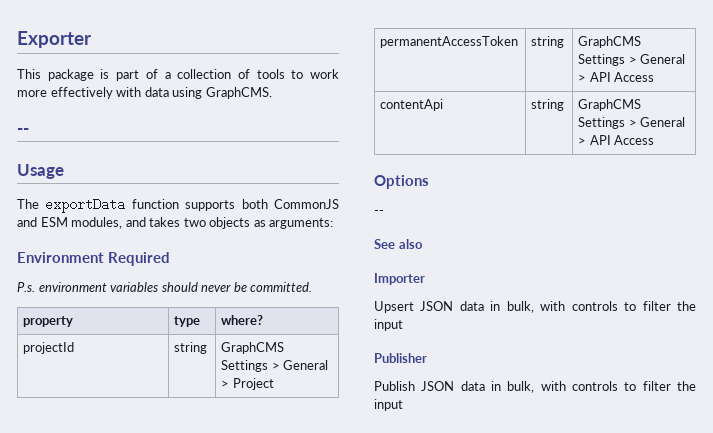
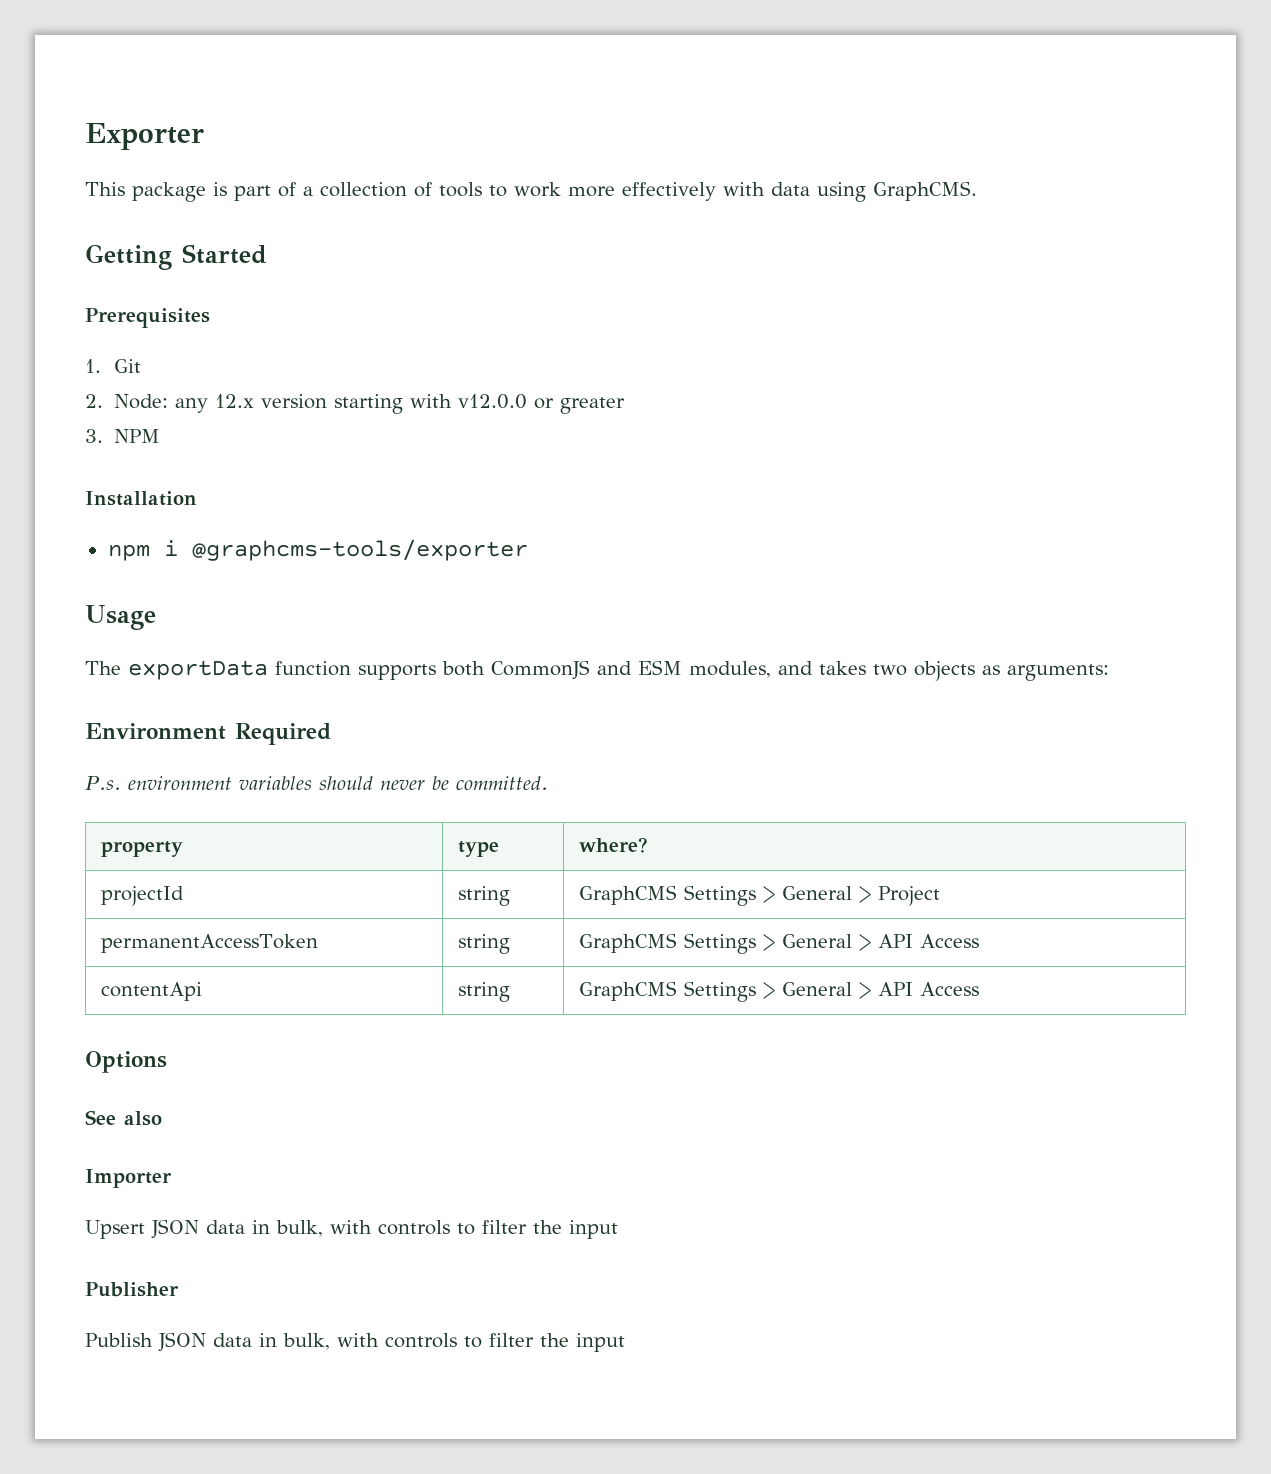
[17,128,29,134] -- -> [85,244,267,270] [85,308,210,328] [85,359,142,373] [85,394,626,414] [85,429,161,443] [85,491,197,506] [107,539,528,561] Getting Started // Prerequisites // 1. Git // 2. Node: any 12.x version starting with v12.0.0 or greater // 3. NPM // Installation // npm i @graphcms-tools/exporter
[374,210,384,215] // -- -> (167, 1062) none

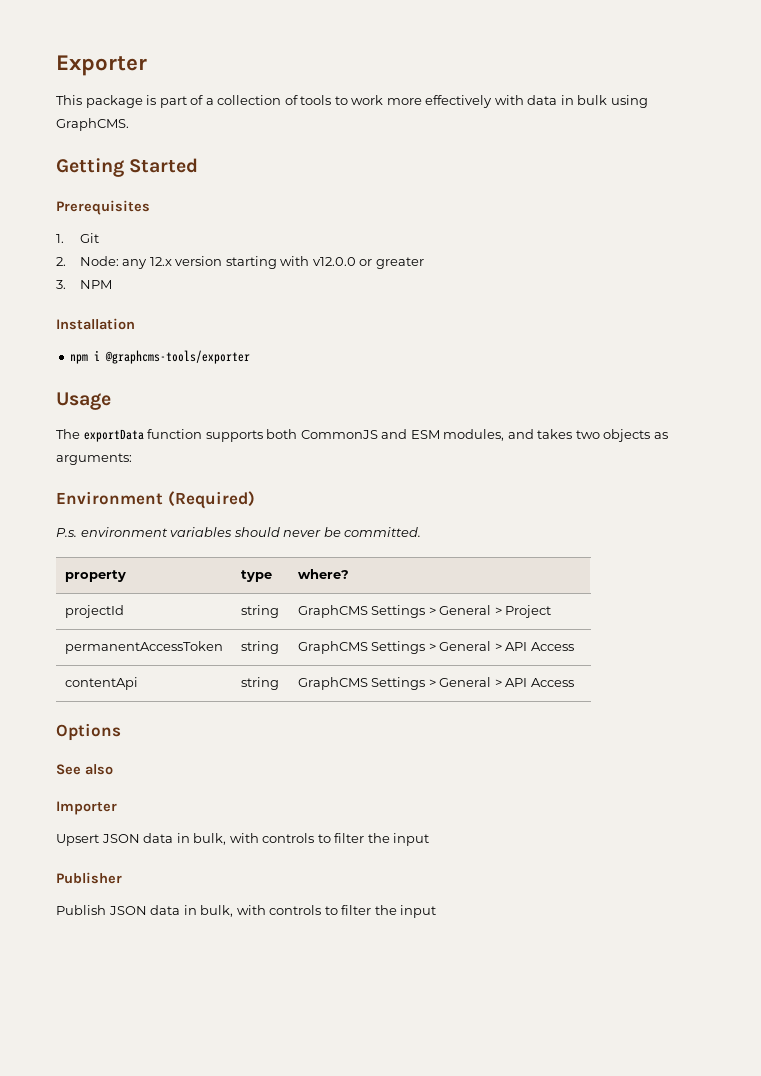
(810, 189) none -> [560,95,608,105] in bulk
[235,723,331,745] Required -> [167,491,255,509] (Required)

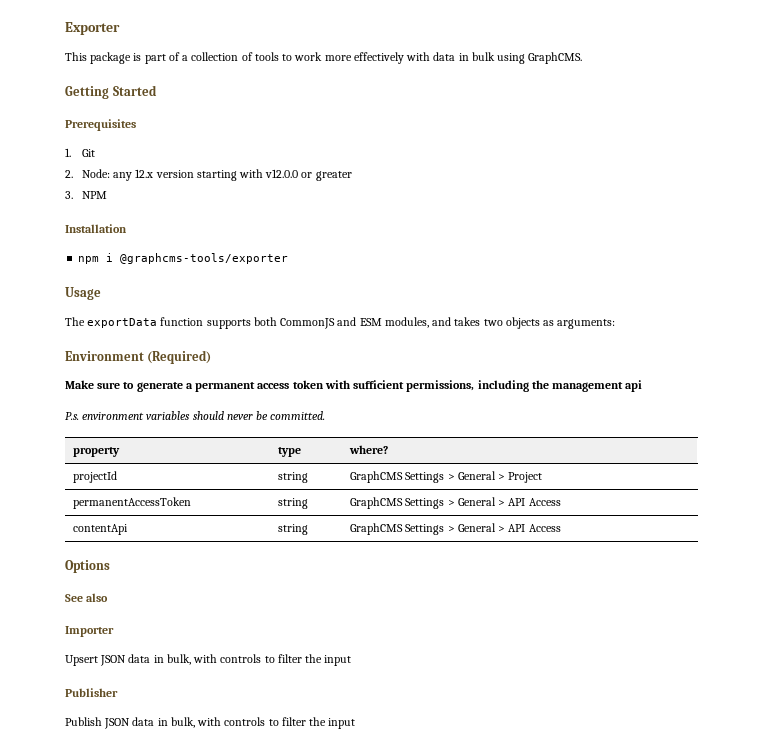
(255, 500) none -> [65,380,643,392] // Make sure to generate a permanent access token with sufficient permissions, including the management api

